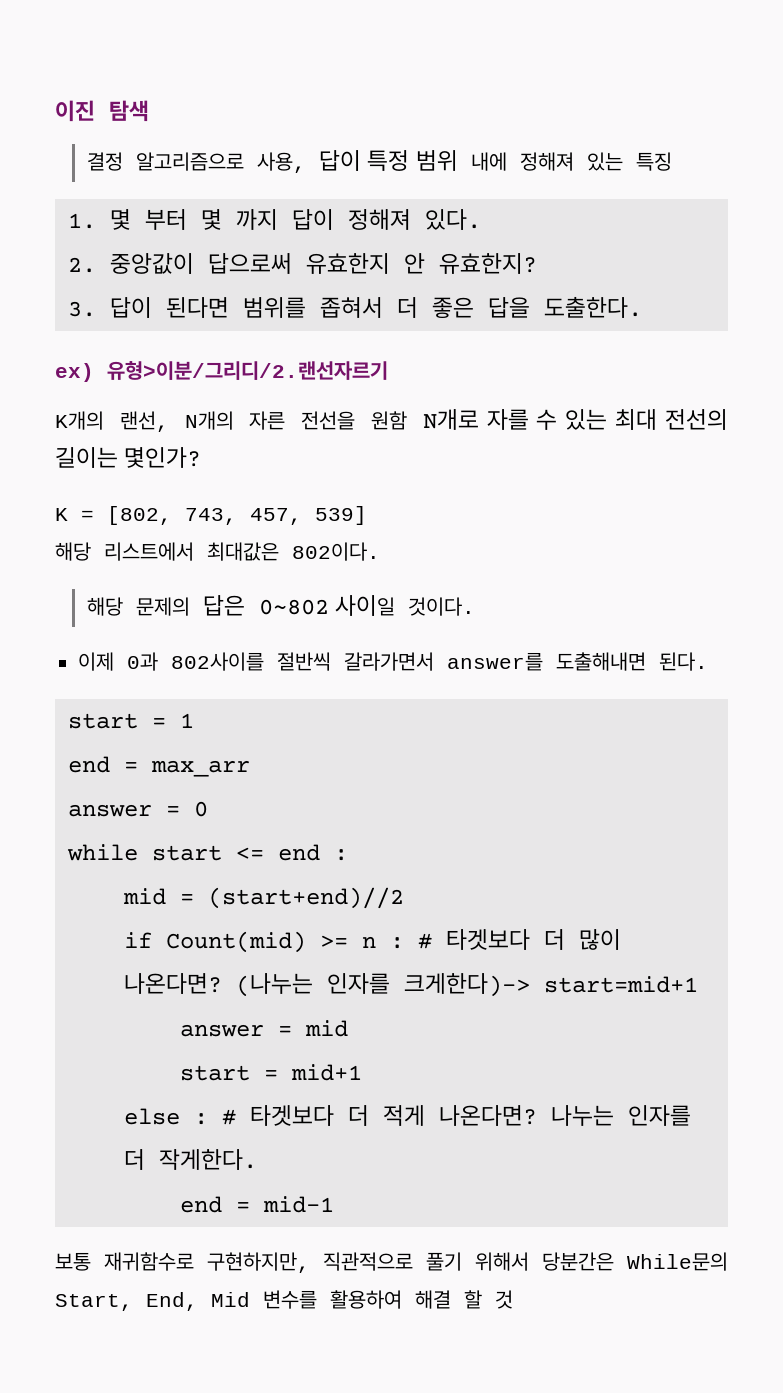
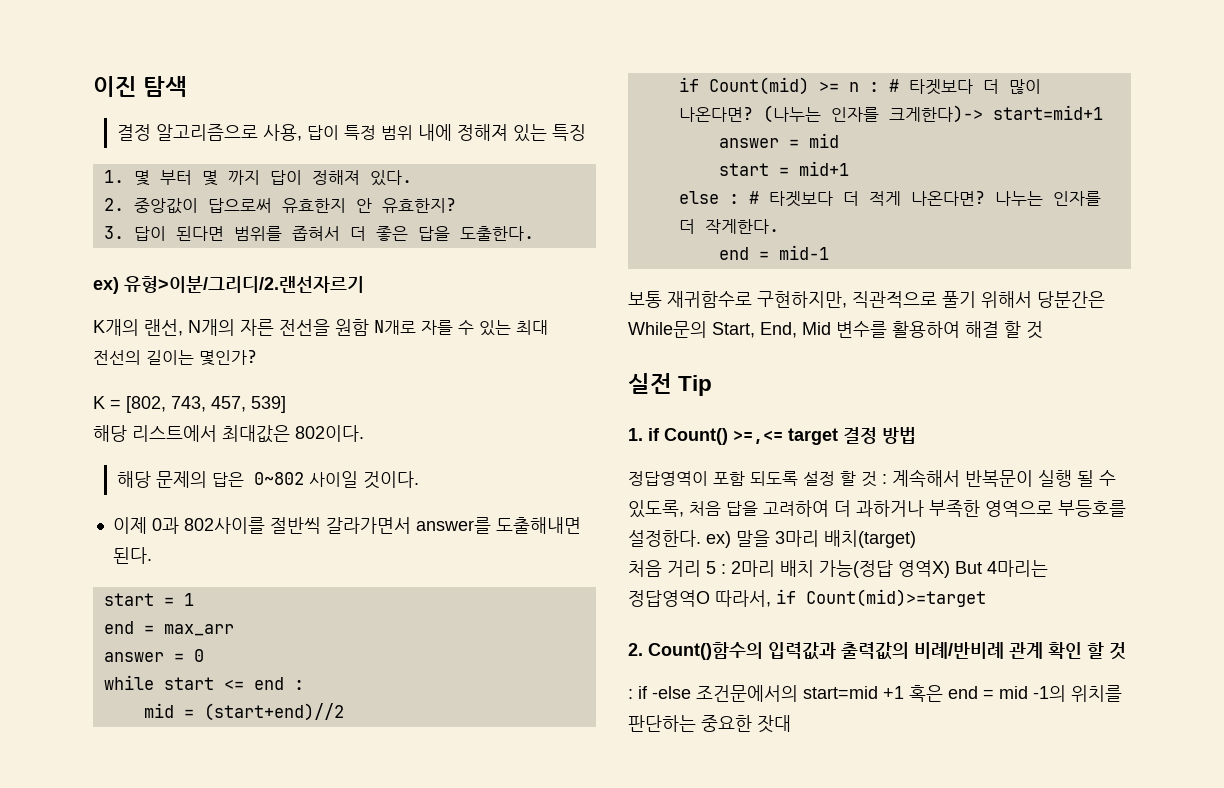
(513, 1299) none -> [628,373,713,396] [628,427,916,445] [628,469,1116,487] [628,500,1126,518] [628,530,916,548] [628,560,1048,578] [628,589,986,607] [628,642,1126,660] [628,685,1122,702] [628,715,791,733] // 실전 Tip // 1. if Count() >=,<= target 결정 방법 // 정답영역이 포함 되도록 설정 할 것 : 계속해서 반복문이 실행 될 수 있도록, 처음 답을 고려하여 더 과하거나 부족한 영역으로 부등호를 설정한다. ex) 말을 3마리 배치(target) // 처음 거리 5 : 2마리 배치 가능(정답 영역X) But 4마리는 정답영역O 따라서, if Count(mid)>=target // 2. Count()함수의 입력값과 출력값의 비례/반비례 관계 확인 할 것 // : if -else 조건문에서의 start=mid +1 혹은 end = mid -1의 위치를 판단하는 중요한 잣대

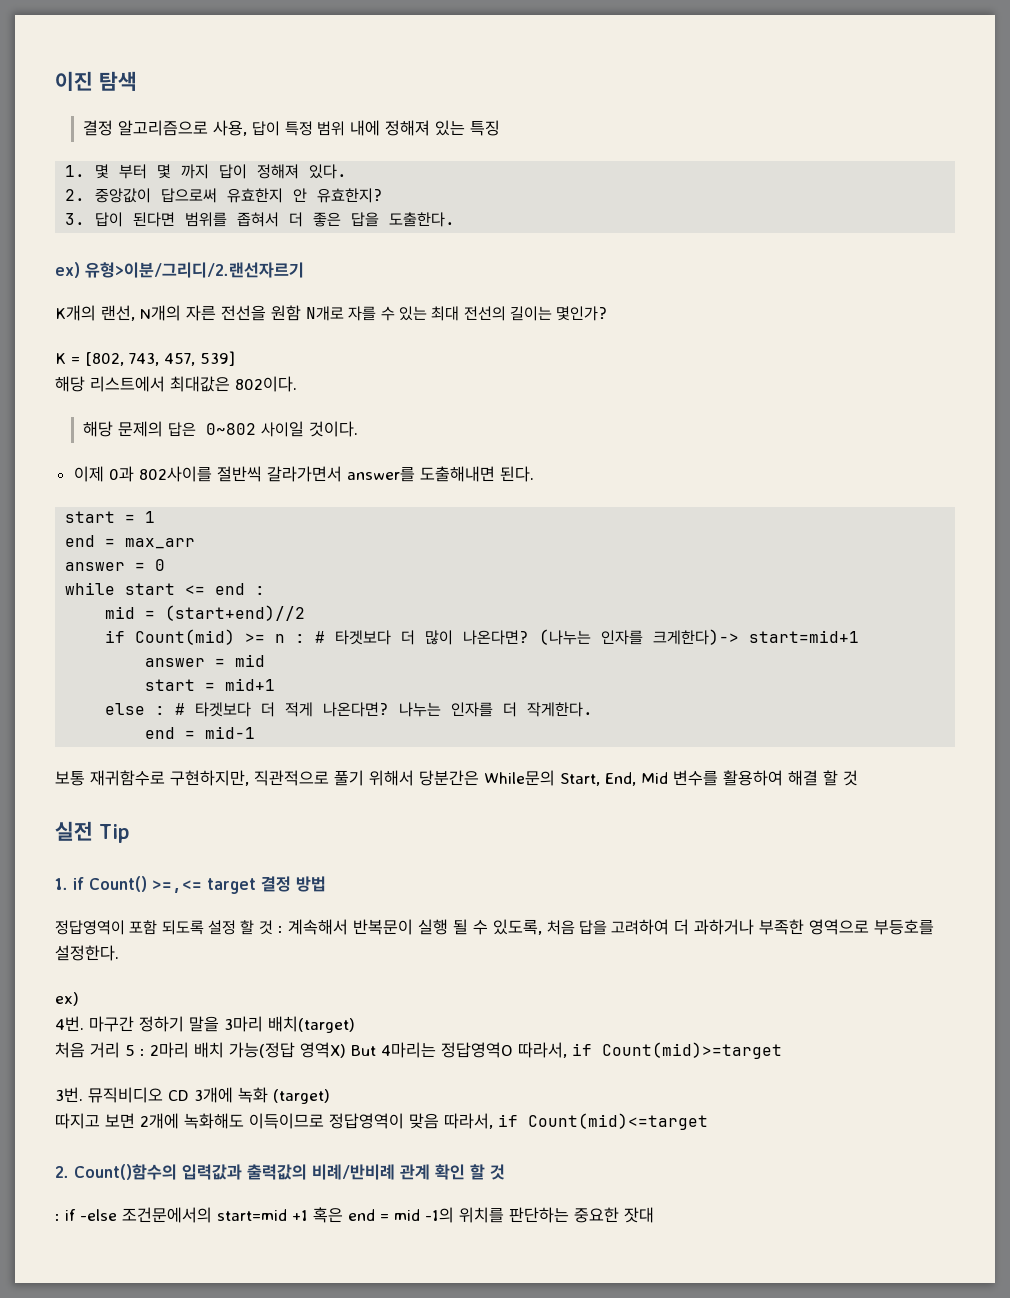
[706,531,731,548] ex) -> [55,992,79,1006] [55,1016,184,1032] // ex) // 4번. 마구간 정하기
(986, 598) none -> [55,1087,330,1104] [55,1113,708,1130] // 3번. 뮤직비디오 CD 3개에 녹화 (target) // 따지고 보면 2개에 녹화해도 이득이므로 정답영역이 맞음 따라서, if Count(mid)<=target

